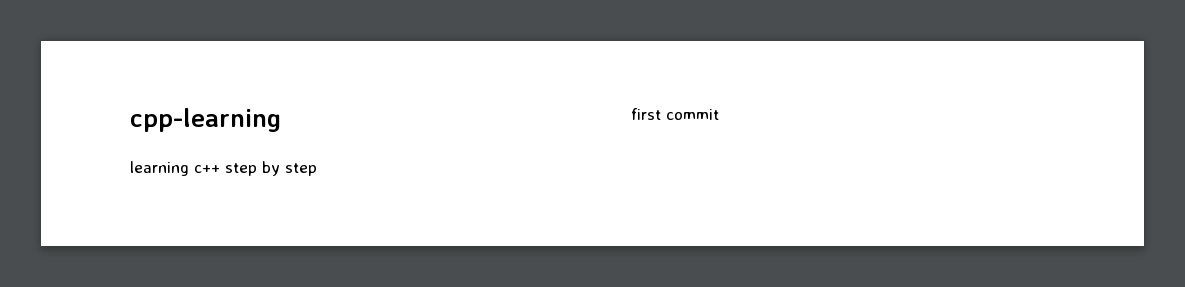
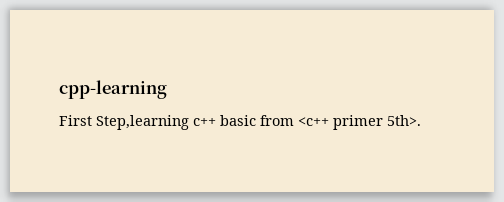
[130,161,317,176] [631,108,719,120] learning c++ step by step // first commit -> [59,115,421,130] First Step,learning c++ basic from <c++ primer 5th>.

